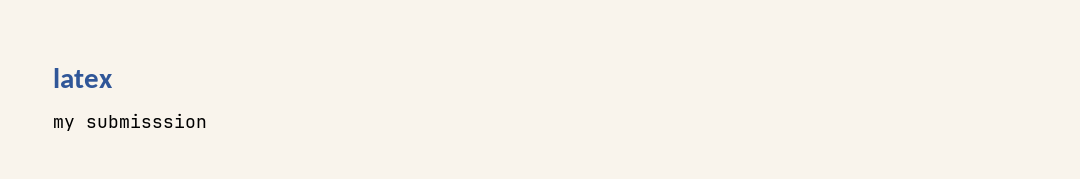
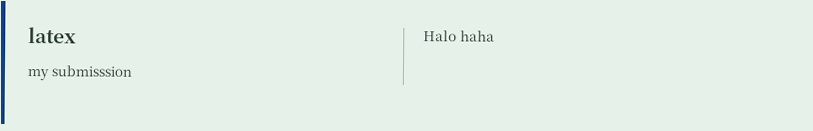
(207, 120) none -> [423,30,495,42] // Halo haha

